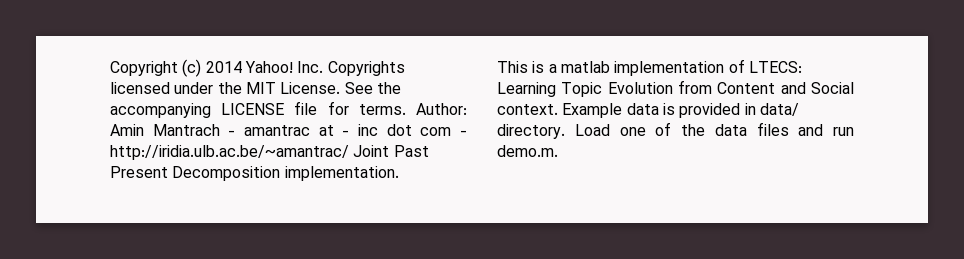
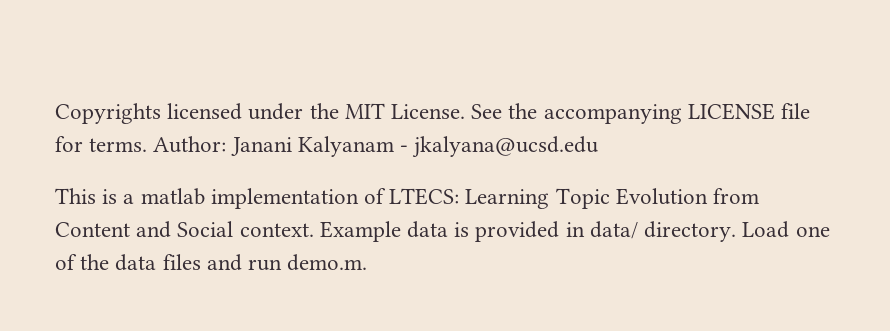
[110,59,324,77] Copyright (c) 2014 Yahoo! Inc. -> (55, 113) none
[110,124,468,136] [110,145,429,160] [110,166,399,181] Amin Mantrach - amantrac at - inc dot com - http://iridia.ulb.ac.be/~amantrac/ Joint Past Present Decomposition implementation. -> [230,136,599,158] Janani Kalyanam - jkalyana@ucsd.edu

